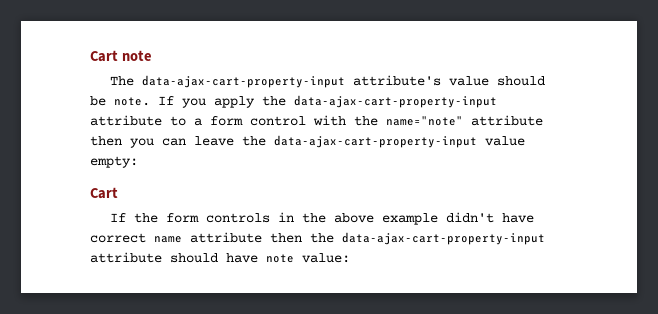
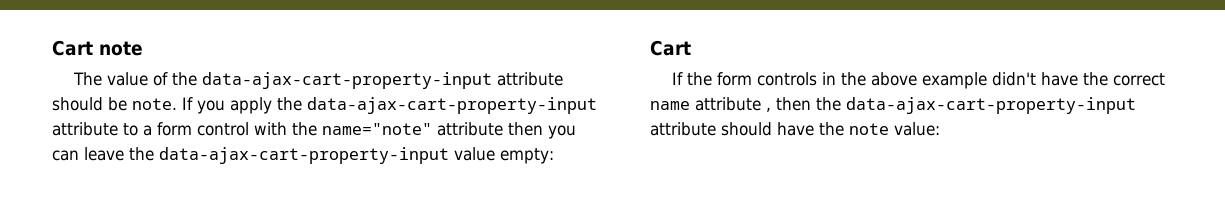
[141,75,489,88] data-ajax-cart-property-input attribute's value -> [107,72,564,89] value of the data-ajax-cart-property-input attribute
(534, 218) none -> [1083,72,1109,86] the
(262, 237) none -> [766,107,771,112] ,
(258, 258) none -> [819,122,844,136] the

